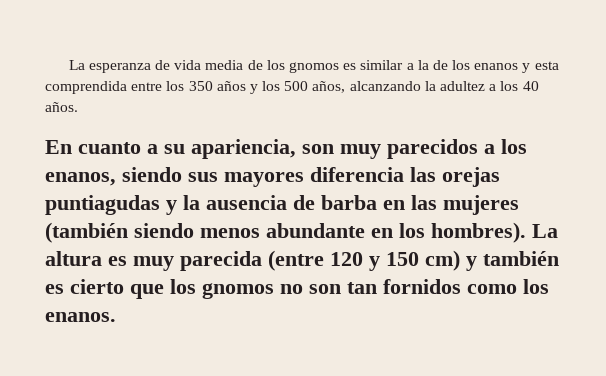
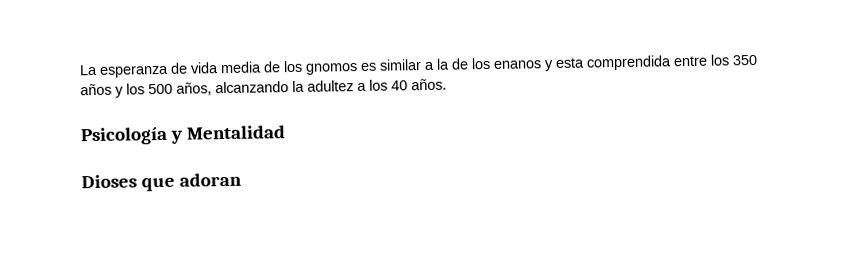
[45,139,527,159] [45,167,500,187] [45,195,519,215] [45,222,558,243] [45,250,559,271] [45,279,549,299] [45,312,116,322] En cuanto a su apariencia, son muy parecidos a los enanos, siendo sus mayores diferencia las orejas puntiagudas y la ausencia de barba en las mujeres (también siendo menos abundante en los hombres). La altura es muy parecida (entre 120 y 150 cm) y también es cierto que los gnomos no son tan fornidos como los enanos. -> [80,125,286,146] [81,172,242,192] Psicología y Mentalidad // Dioses que adoran

